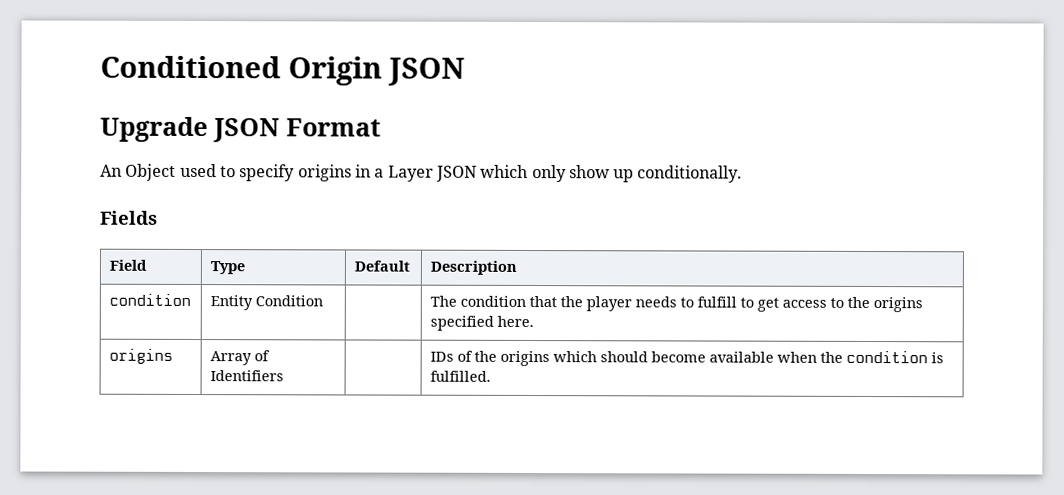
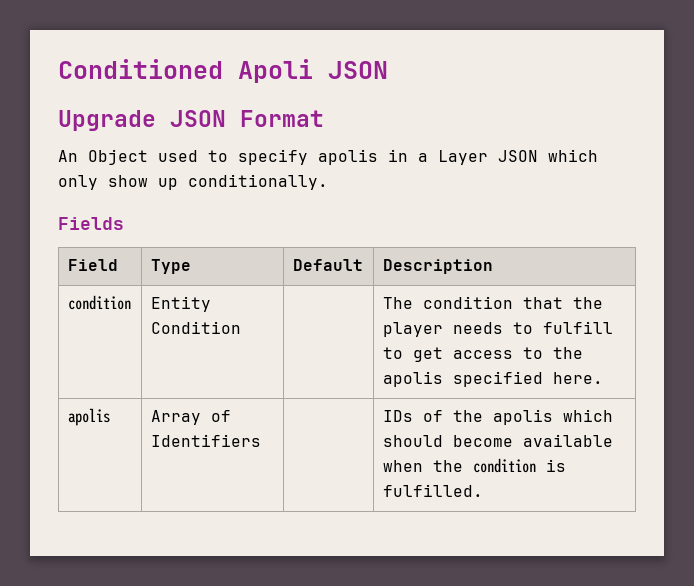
[288,56,382,86] Origin -> [238,59,313,83] Apoli
[297,164,352,182] origins -> [318,149,378,165] apolis
[872,297,923,313] origins -> [382,371,443,387] apolis
[108,348,173,364] origins -> [67,408,110,426] apolis
[499,350,550,367] origins -> [492,409,553,425] apolis

